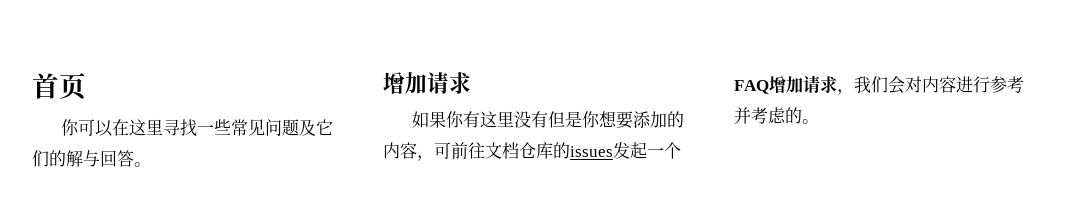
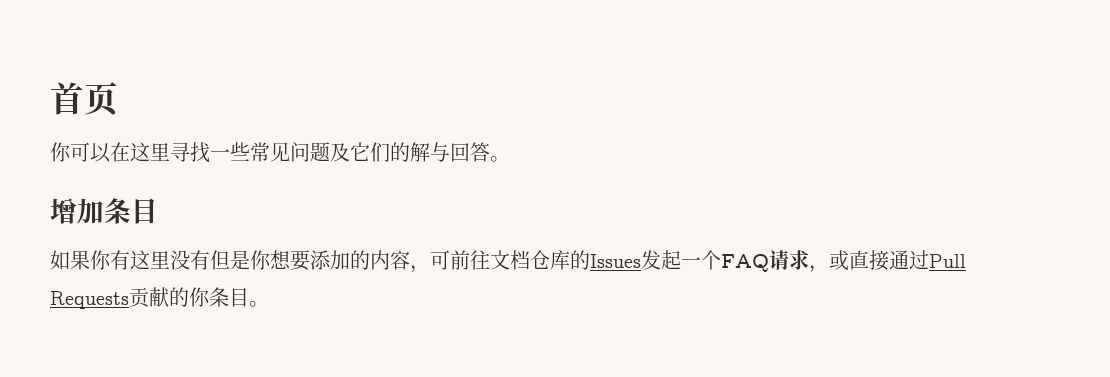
[427,72,471,94] 请求 -> [104,198,158,224] 条目
[570,146,613,157] issues -> [590,254,641,268] Issues
[769,75,1024,95] [734,107,802,124] 增加请求，我们会对内容进行参考并考虑的 -> [769,250,966,273] [50,287,249,309] 请求，或直接通过Pull Requests贡献的你条目

